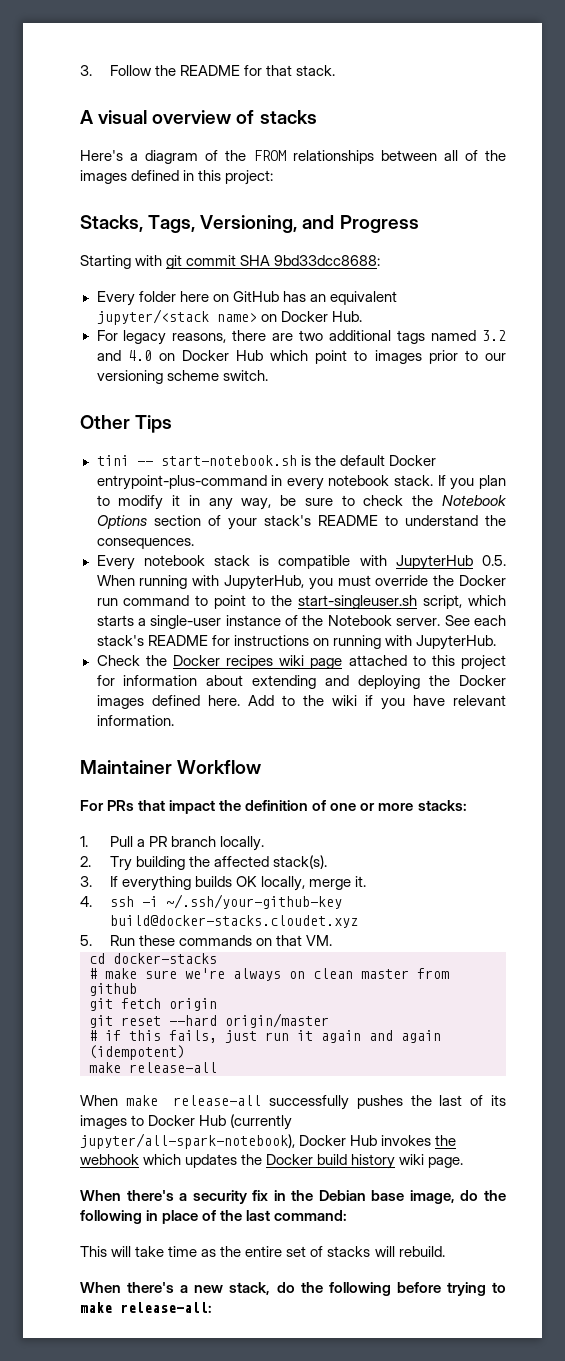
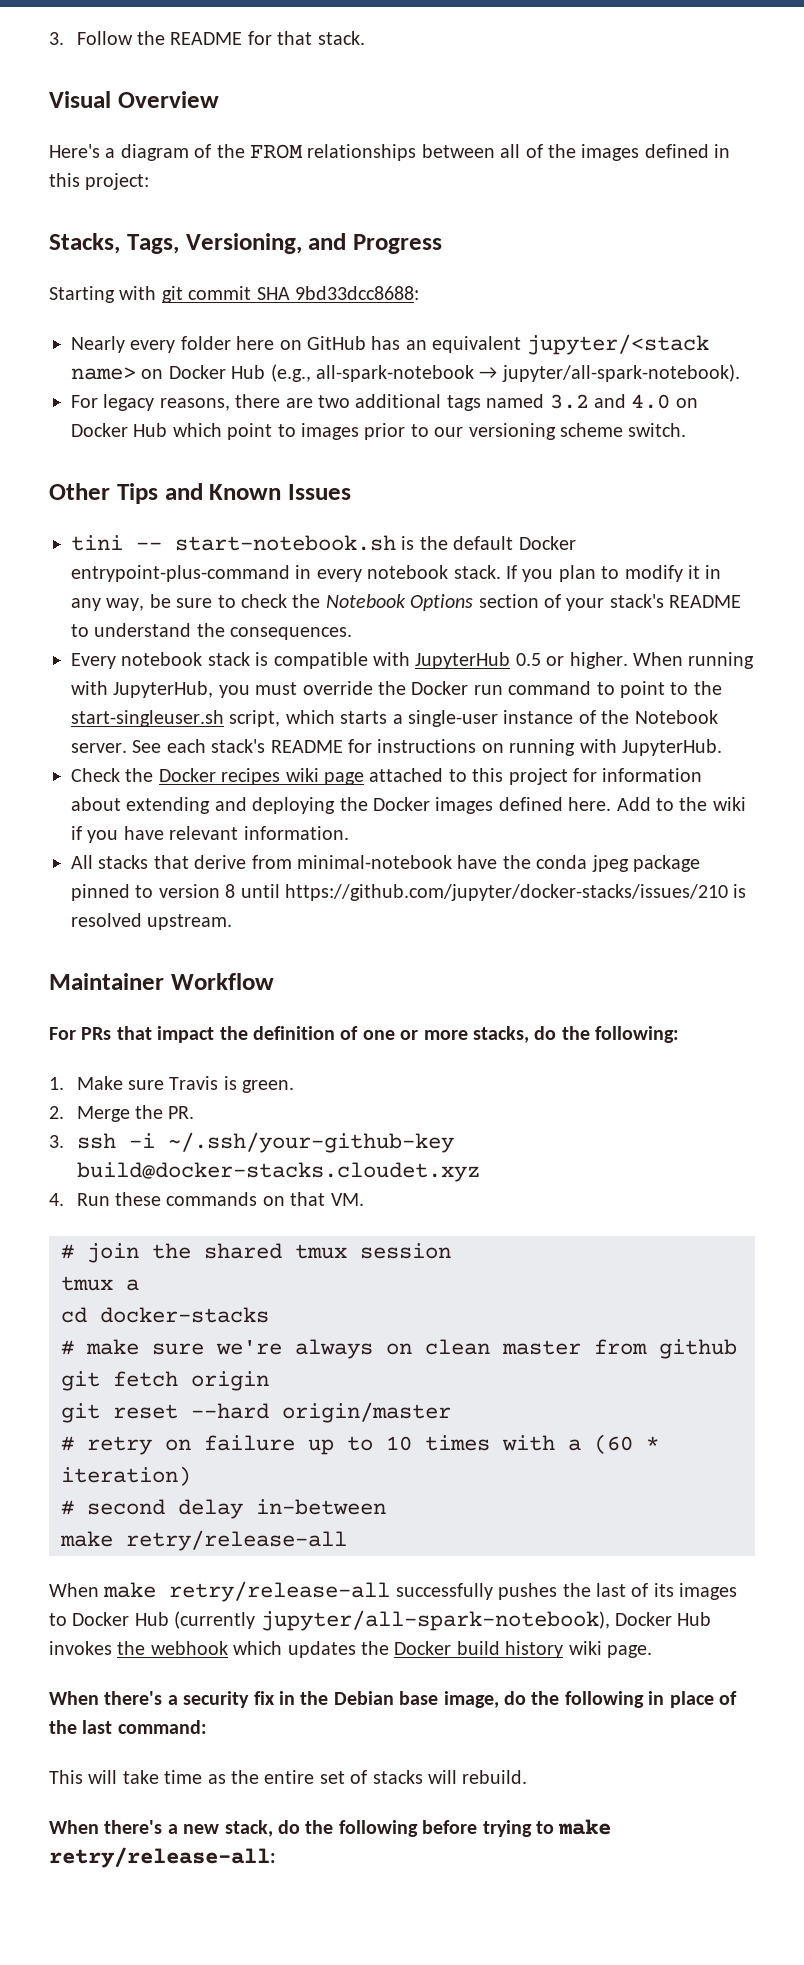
[80,110,317,124] A visual overview of stacks -> [49,91,219,108] Visual Overview
[96,291,135,306] Every -> [71,336,176,353] Nearly every
[331,311,362,322] Hub. -> [231,364,740,382] Hub (e.g., all-spark-notebook → jupyter/all-spark-notebook).
(173, 424) none -> [164,483,351,500] and Known Issues
[482,555,507,566] 0.5. -> [515,652,628,669] 0.5 or higher.
(174, 720) none -> [71,855,700,872] [71,884,747,901] [71,913,233,930] // All stacks that derive from minimal-notebook have the conda jpeg package pinned to version 8 until https://github.com/jupyter/docker-stacks/issues/210 is resolved upstream.
[417,800,467,811] [80,836,264,851] [80,855,327,871] [80,876,366,891] [80,896,92,907] stacks: // 1. Pull a PR branch locally. // 2. Try building the affected stack(s). // 3. If everything builds OK locally, merge it. // 4. -> [472,1026,680,1043] [49,1076,295,1093] [49,1105,195,1122] [49,1135,64,1148] stacks, do the following: // 1. Make sure Travis is green. // 2. Merge the PR. // 3.
[80,935,92,946] 5. -> [49,1193,64,1206] 4.
(332, 940) none -> [61,1243,451,1263] [61,1276,139,1291] // # join the shared tmux session // tmux a
[105,1030,441,1043] [89,1045,185,1060] [89,1062,217,1073] if this fails, just run it again and again (idempotent) // make release-all -> [87,1434,659,1455] [61,1466,191,1486] [61,1499,386,1519] [60,1530,347,1551] retry on failure up to 10 times with a (60 * iteration) // # second delay in-between // make retry/release-all
[173,1095,262,1106] release-all -> [169,1581,391,1602] retry/release-all
[120,1302,212,1313] release-all: -> [49,1847,276,1868] retry/release-all:

